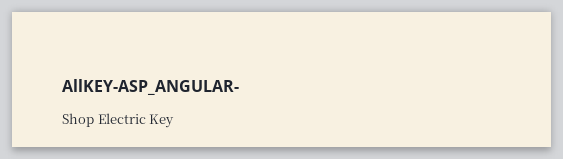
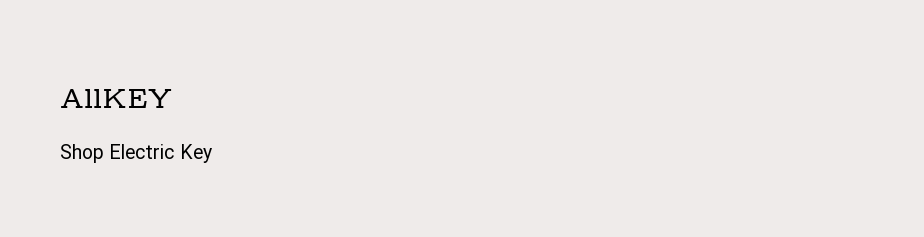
[62,79,239,95] AllKEY-ASP_ANGULAR- -> [60,89,172,108] AllKEY

